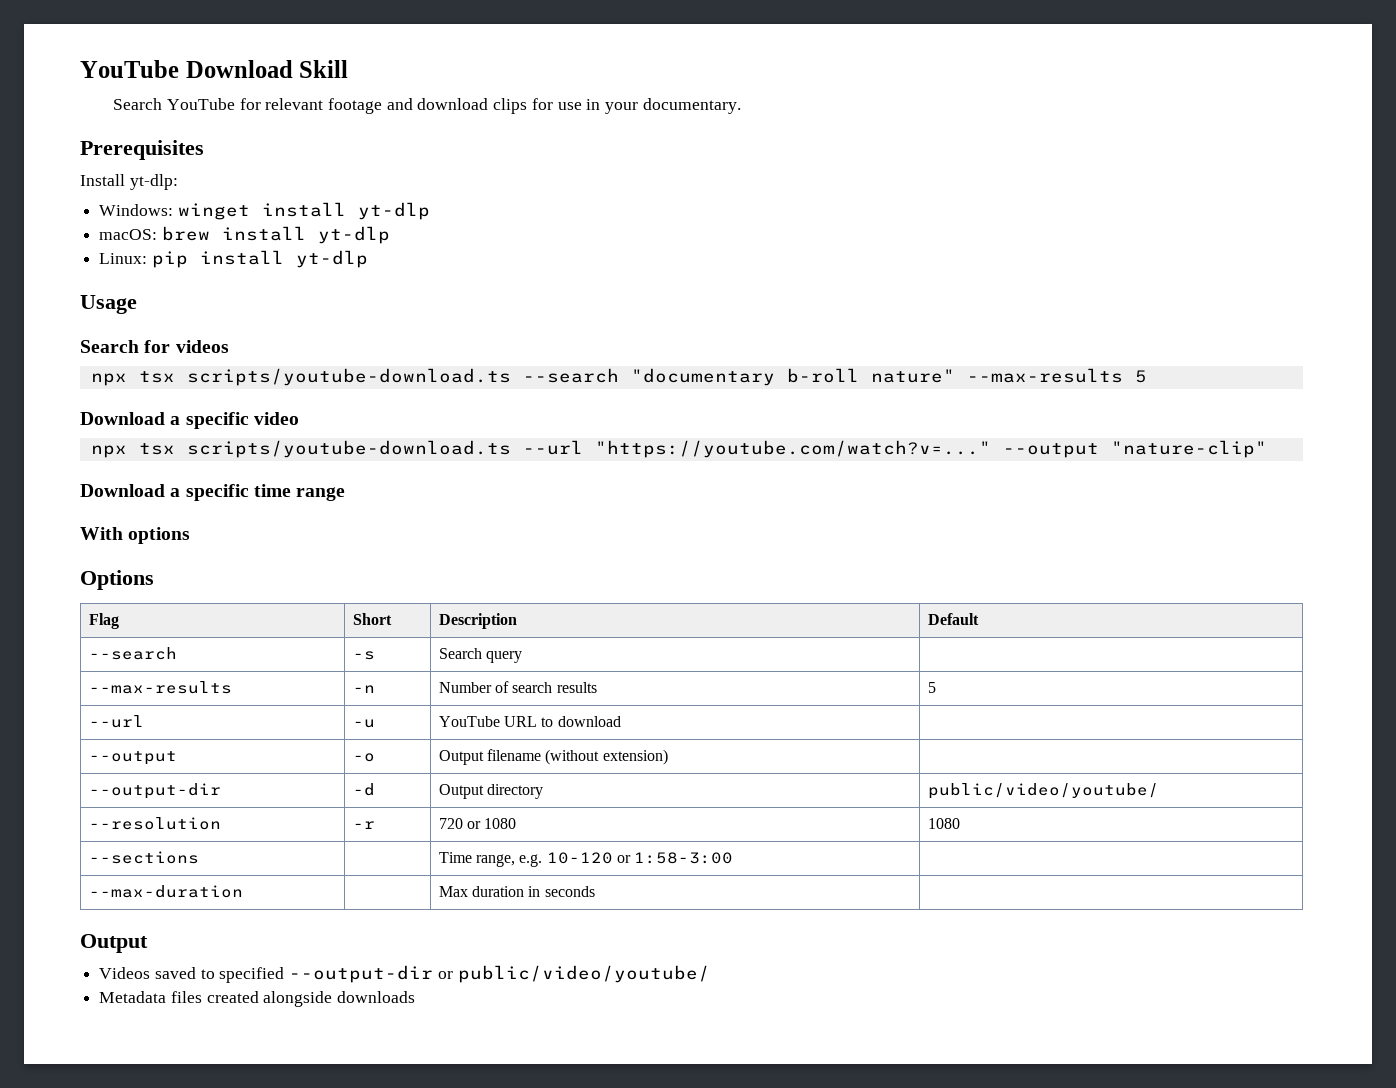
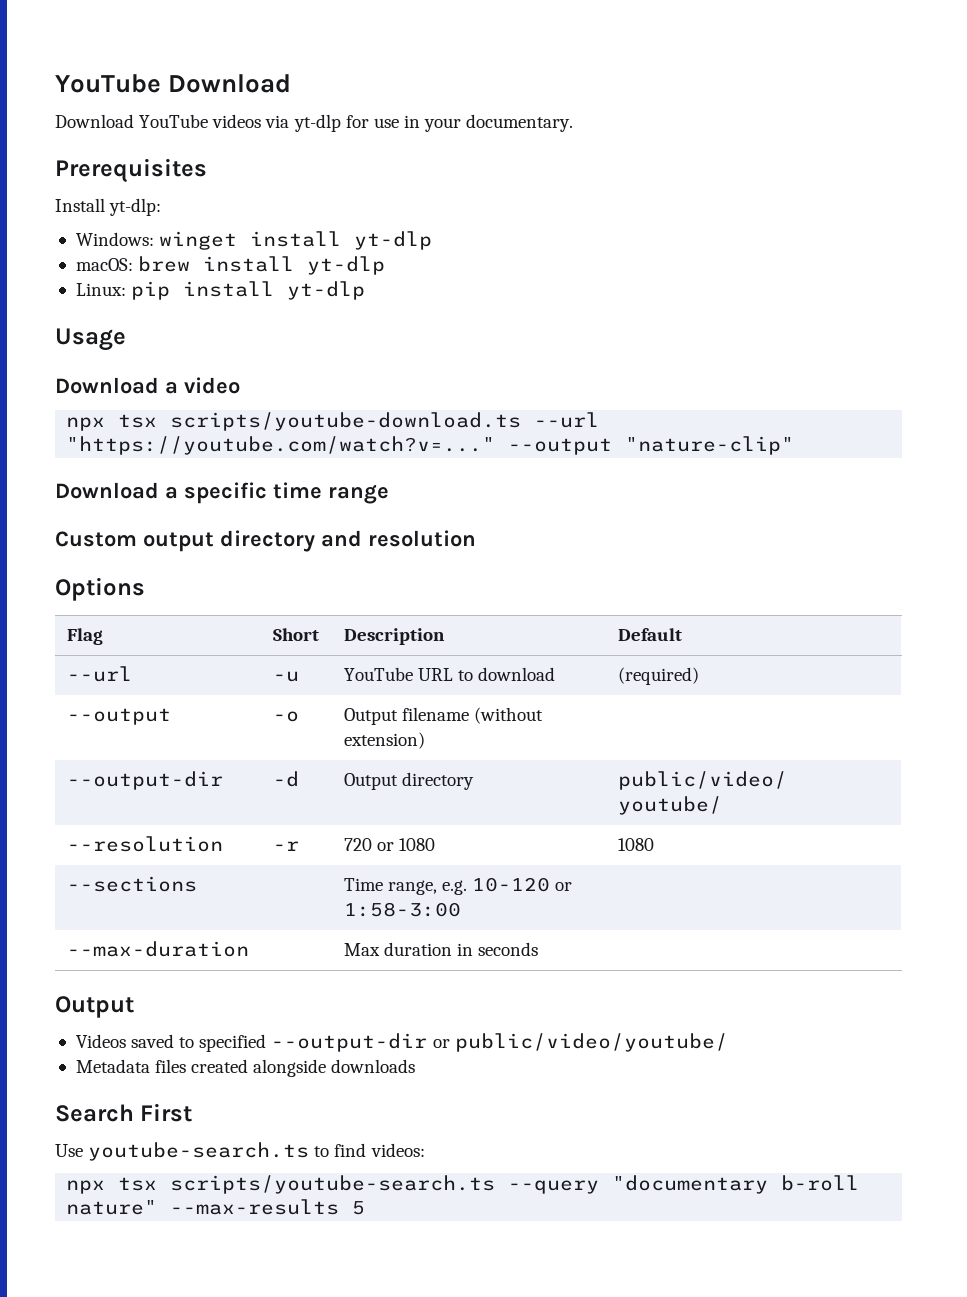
[299,60,349,78] [113,98,528,114] Skill // Search YouTube for relevant footage and download clips -> [55,114,341,132] // Download YouTube videos via yt-dlp
[80,340,229,353] [90,368,1147,386] [80,412,249,429] // Search for videos // npx tsx scripts/youtube-download.ts --search "documentary b-roll nature" --max-results 5 // Download a specific -> [55,377,178,394] // Download a
[80,527,191,544] With options -> [55,530,476,552] Custom output directory and resolution
[88,647,177,660] [352,651,375,660] [438,648,523,663] [88,681,232,694] [352,685,375,693] [438,681,597,693] [927,682,936,693] // --search | -s | Search query | // --max-results | -n | Number of search results | 5 -> (682, 634) none
(621, 721) none -> [617,667,699,685] (required)
(416, 997) none -> [55,1103,193,1122] [55,1142,425,1161] [66,1175,860,1194] [66,1199,366,1215] // Search First // Use youtube-search.ts to find videos: // npx tsx scripts/youtube-search.ts --query "documentary b-roll nature" --max-results 5

